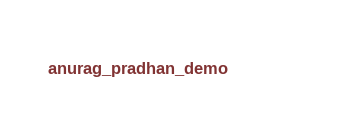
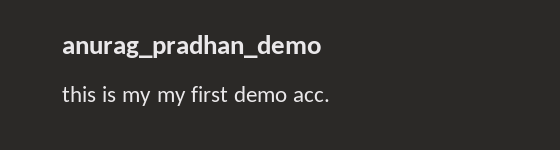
(228, 69) none -> [62,86,331,106] // this is my my first demo acc.

